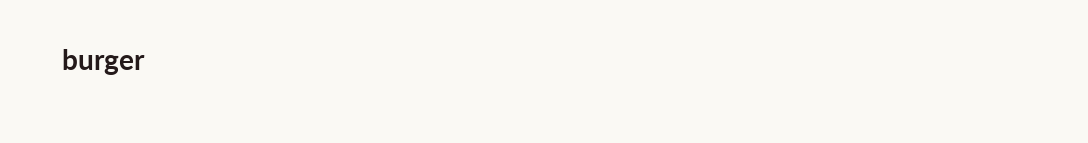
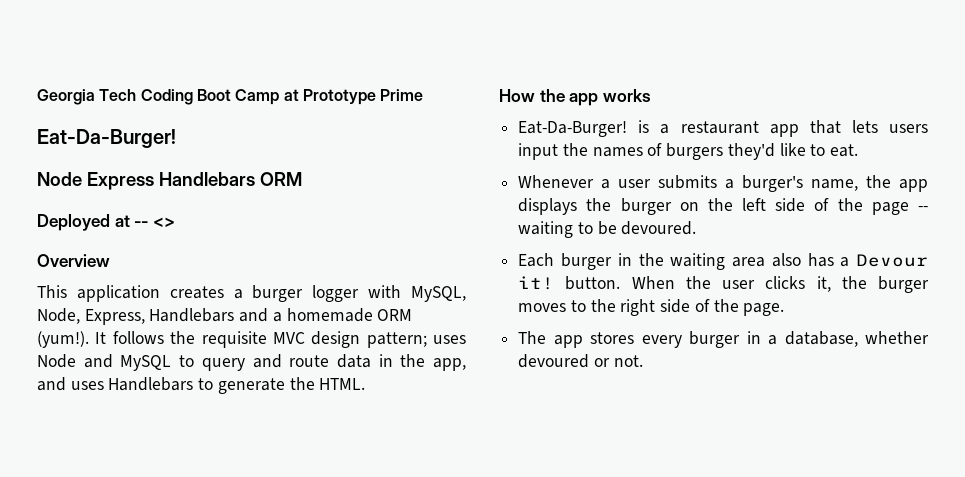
[62,49,145,75] burger -> [37,89,424,105] [37,129,176,148] [37,172,302,190] [37,214,175,231] [37,254,110,267] [37,285,466,302] [37,308,413,325] [37,331,466,348] [37,354,466,371] [37,377,366,394] [499,89,651,106] [518,120,928,137] [518,143,859,160] [518,175,928,192] [518,198,928,215] [518,221,697,238] [518,253,928,270] [518,276,929,293] [518,299,785,316] [518,331,929,348] [518,354,643,368] Georgia Tech Coding Boot Camp at Prototype Prime // Eat-Da-Burger! // Node Express Handlebars ORM // Deployed at -- <> // Overview // This application creates a burger logger with MySQL, Node, Express, Handlebars and a homemade ORM (yum!). It follows the requisite MVC design pattern; uses Node and MySQL to query and route data in the app, and uses Handlebars to generate the HTML. // How the app works // Eat-Da-Burger! is a restaurant app that lets users input the names of burgers they'd like to eat. // Whenever a user submits a burger's name, the app displays the burger on the left side of the page -- waiting to be devoured. // Each burger in the waiting area also has a Devour it! button. When the user clicks it, the burger moves to the right side of the page. // The app stores every burger in a database, whether devoured or not.

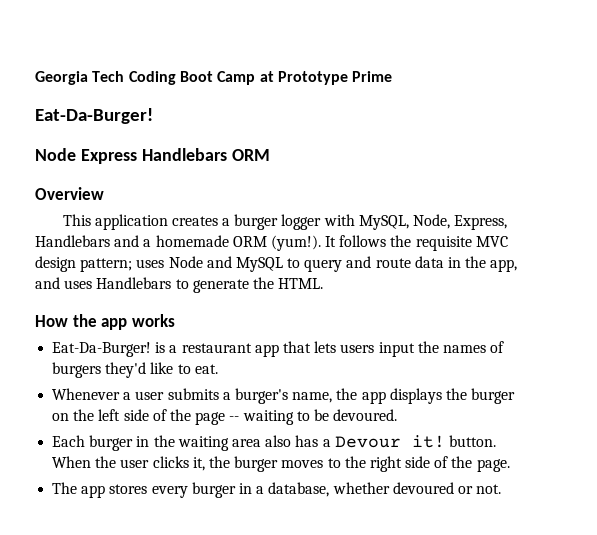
[37,214,175,231] // Deployed at -- <> -> (270, 155) none

